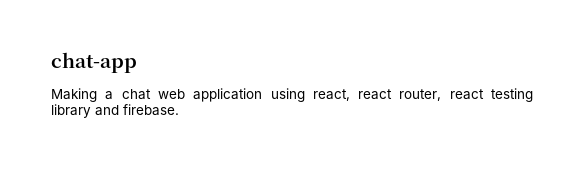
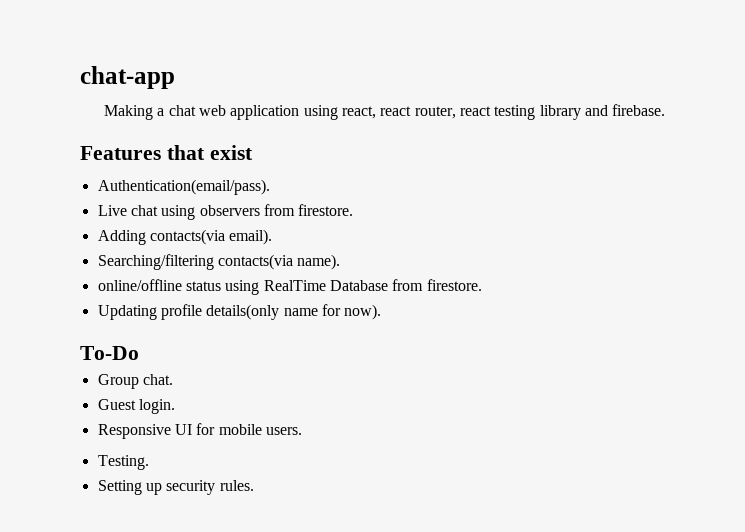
(179, 110) none -> [80,145,253,160] [97,179,270,195] [97,204,354,220] [97,229,273,245] [97,254,341,270] [97,279,482,295] [97,304,382,320] [80,346,139,360] [97,374,173,389] [97,399,175,414] [97,423,302,439] [97,455,149,470] [97,480,254,495] // Features that exist // Authentication(email/pass). // Live chat using observers from firestore. // Adding contacts(via email). // Searching/filtering contacts(via name). // online/offline status using RealTime Database from firestore. // Updating profile details(only name for now). // To-Do // Group chat. // Guest login. // Responsive UI for mobile users. // Testing. // Setting up security rules.

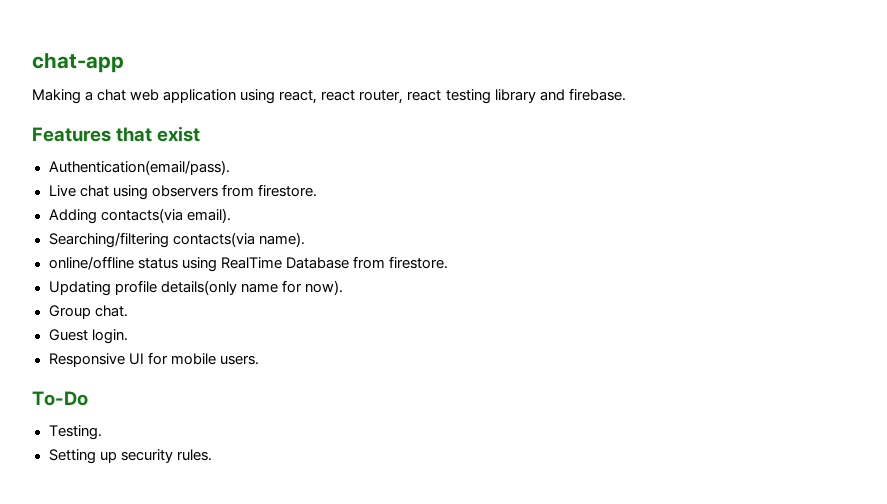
[80,346,139,360] // To-Do -> (343, 287) none
(302, 431) none -> [32,391,88,406] // To-Do

